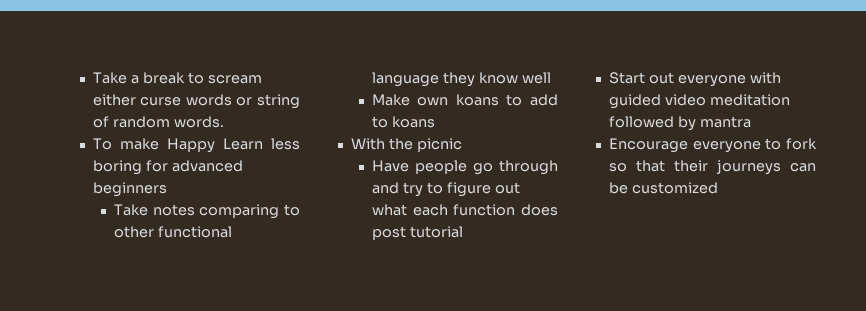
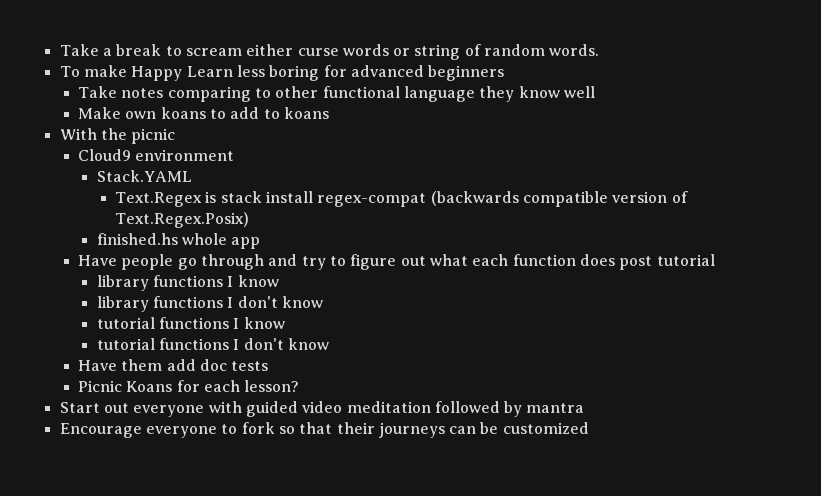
(462, 145) none -> [78,149,235,161] [96,170,192,182] [115,191,688,207] [115,212,250,228] [96,233,261,249] // Cloud9 environment // Stack.YAML // Text.Regex is stack install regex-compat (backwards compatible version of Text.Regex.Posix) // finished.hs whole app
(463, 232) none -> [96,275,279,291] [96,296,323,312] [96,317,285,329] [96,338,329,350] [78,359,269,371] [78,380,300,392] // library functions I know // library functions I don't know // tutorial functions I know // tutorial functions I don't know // Have them add doc tests // Picnic Koans for each lesson?

